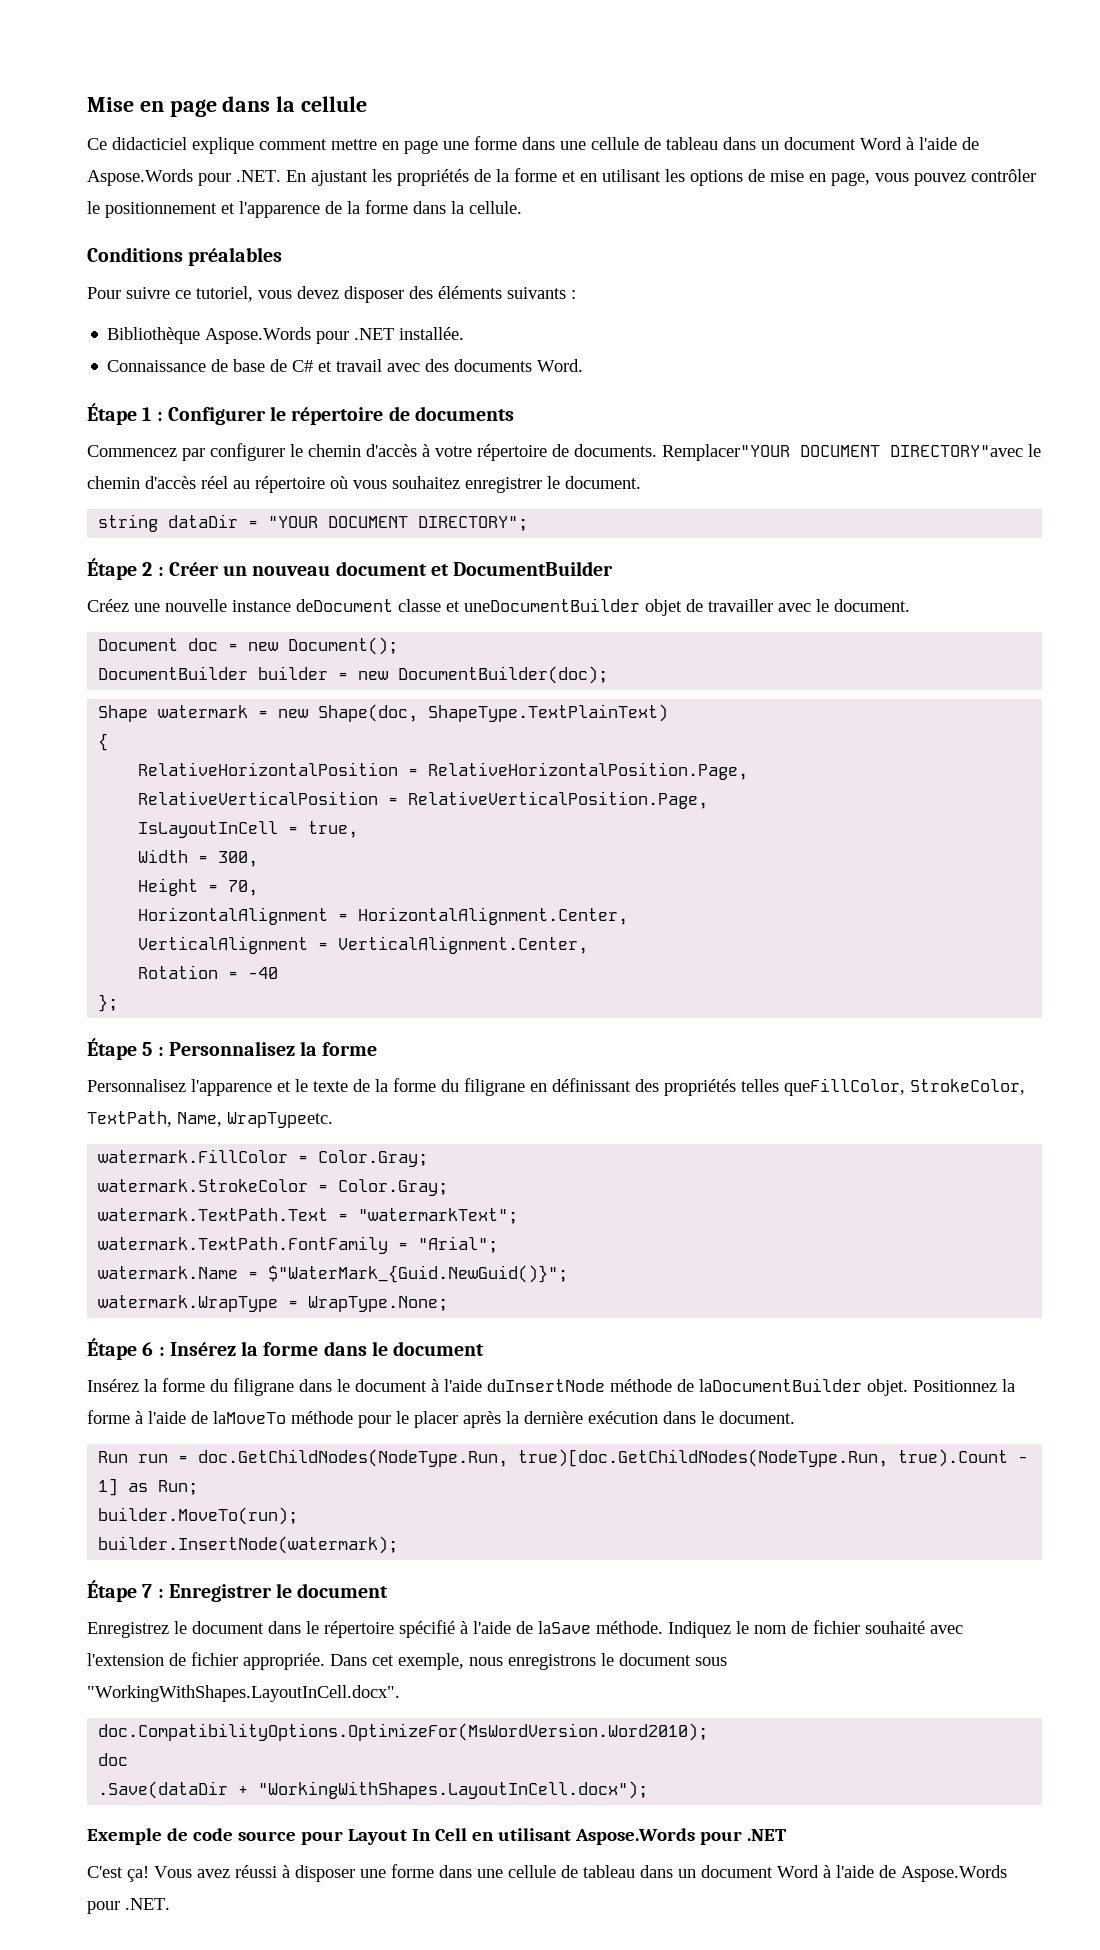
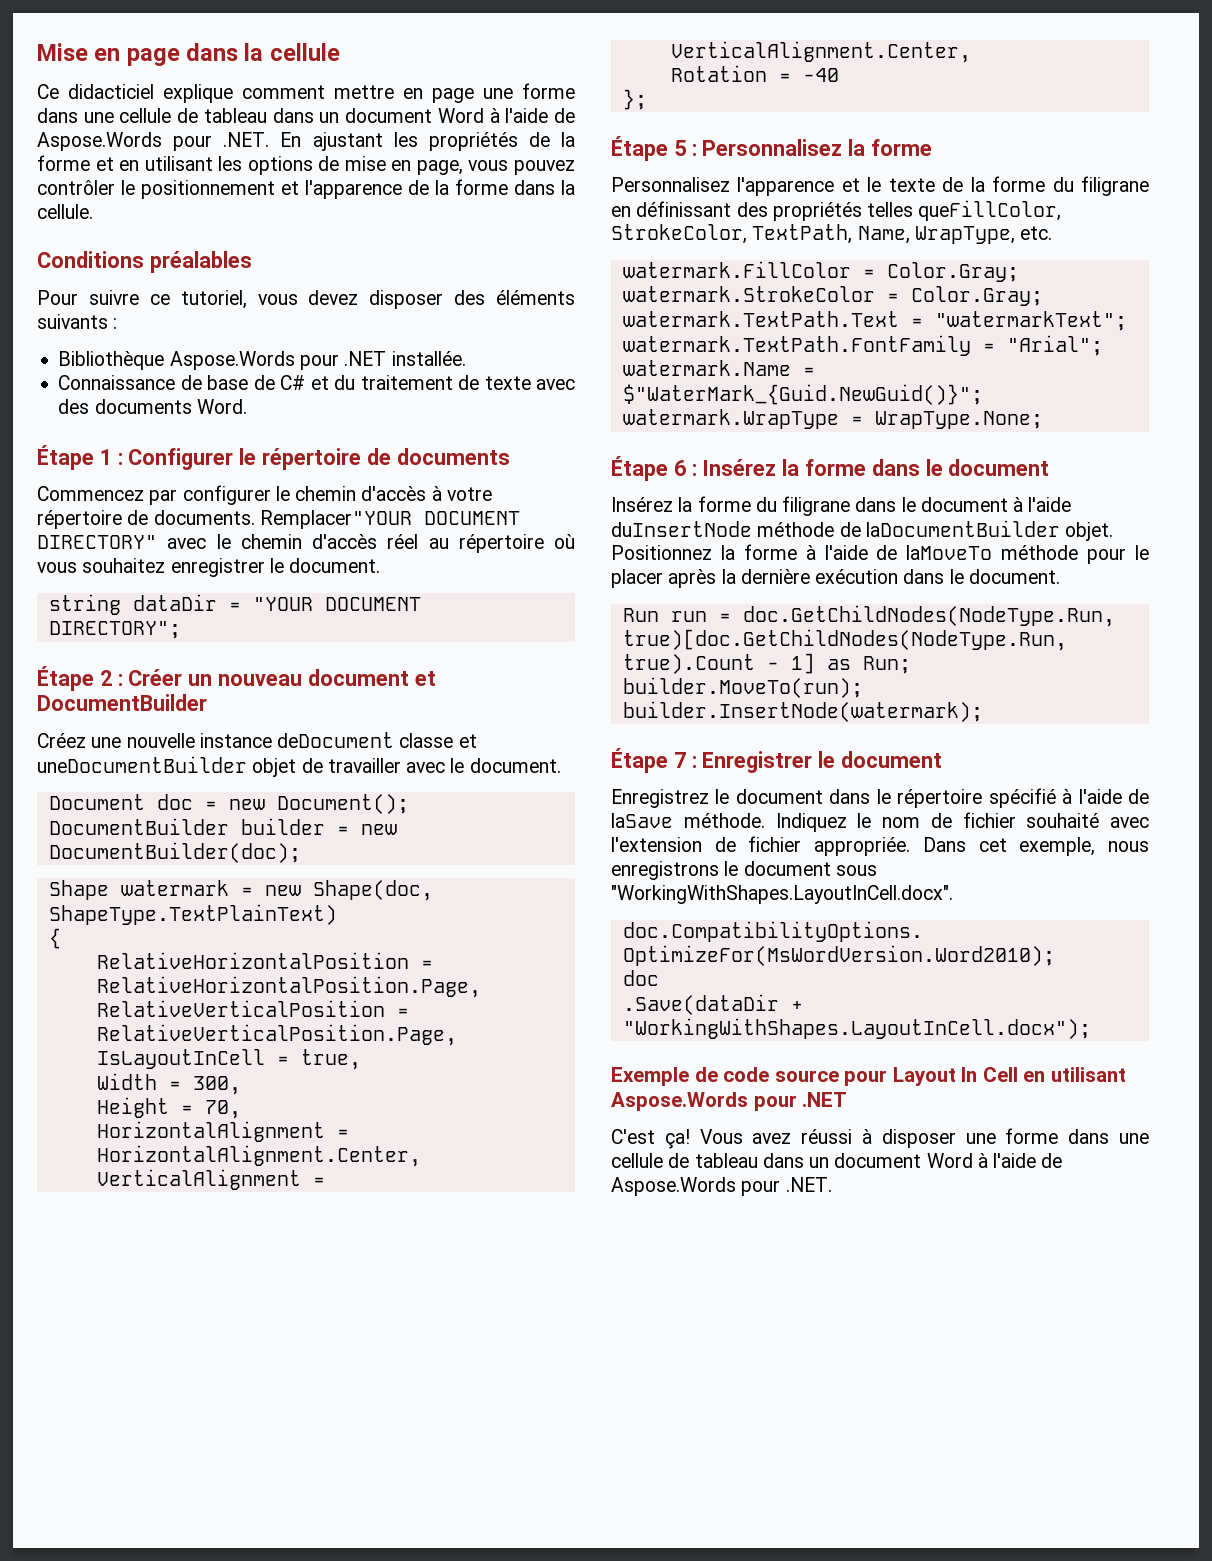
[336,359,383,372] travail -> [334,375,531,390] du traitement de texte
[890,445,1023,457] DIRECTORY"avec -> [37,535,207,549] DIRECTORY" avec
[227,1112,333,1128] WrapTypeetc. -> [914,226,1053,244] WrapType, etc.

